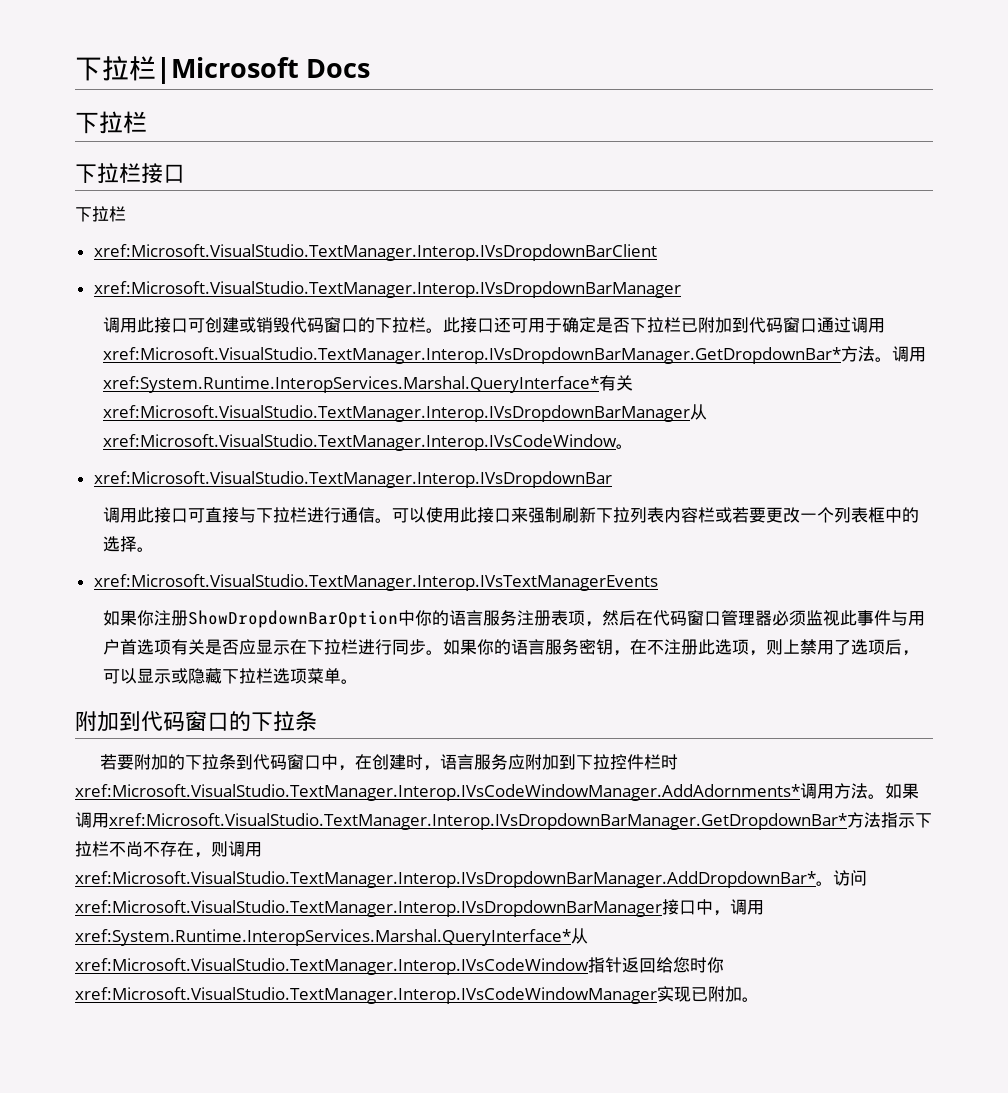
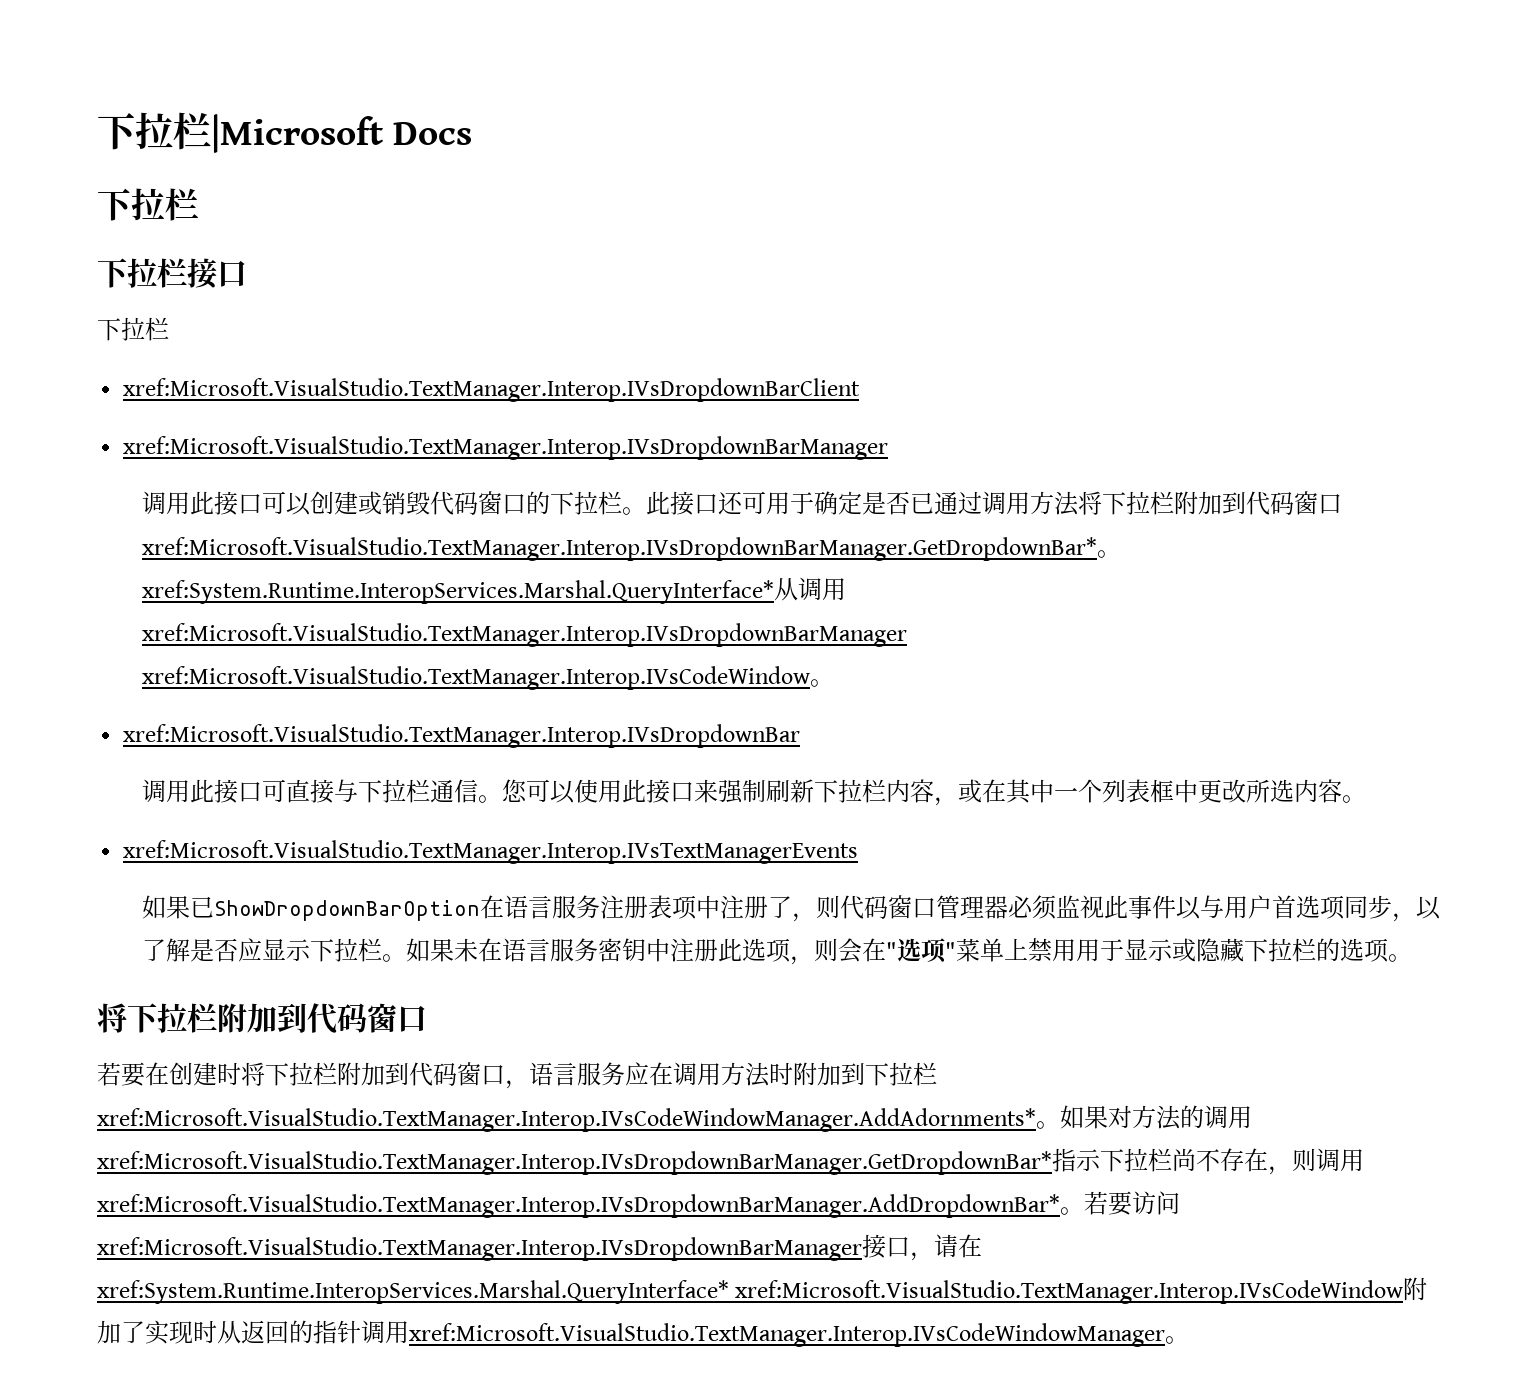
(206, 325) none -> [285,492,311,516] 以
[630,317,886,333] [103,346,927,364] [103,375,634,393] [103,404,708,422] 下拉栏已附加到代码窗口通过调用xref:Microsoft.VisualStudio.TextManager.Interop.IVsDropdownBarManager.GetDropdownBar*方法。调用xref:System.Runtime.InteropServices.Marshal.QueryInterface*有关xref:Microsoft.VisualStudio.TextManager.Interop.IVsDropdownBarManager从 -> [909,491,1342,516] [141,537,1121,561] [141,577,846,604] [141,623,907,647] 已通过调用方法将下拉栏附加到代码窗口xref:Microsoft.VisualStudio.TextManager.Interop.IVsDropdownBarManager.GetDropdownBar*。xref:System.Runtime.InteropServices.Marshal.QueryInterface*从调用xref:Microsoft.VisualStudio.TextManager.Interop.IVsDropdownBarManager
[307,507,393,523] 进行通信。 -> [429,779,527,803] 通信。您
[630,507,920,523] [103,536,138,552] 列表内容栏或若要更改一个列表框中的选择 -> [861,779,1342,806] 栏内容，或在其中一个列表框中更改所选内容
[137,610,450,628] 你注册ShowDropdownBarOption中你的 -> [189,895,504,921] 已ShowDropdownBarOption在
[585,610,654,627] ，然后在 -> [695,895,840,922] 中注册了，则
(892, 618) none -> [1175,896,1201,920] 以
[171,639,512,655] 有关是否应显示在下拉栏进行同步。如果你的 -> [1343,895,1441,922] [141,938,502,962] 同步，以了解是否应显示下拉栏。如果未在
[613,639,665,656] ，在不 -> [645,938,670,962] 中
[783,639,920,656] [103,668,138,684] 上禁用了选项后，可以 -> [837,938,1124,963] 会在"选项"菜单上禁用用于
[273,668,359,684] [75,711,317,732] [99,754,678,771] [75,783,919,801] [75,812,881,830] 选项菜单。 // 附加到代码窗口的下拉条 // 若要附加的下拉条到代码窗口中，在创建时，语言服务应附加到下拉控件栏时xref:Microsoft.VisualStudio.TextManager.Interop.IVsCodeWindowManager.AddAdornments*调用方法。如果调用xref:Microsoft.VisualStudio.TextManager.Interop.IVsDropdownBarManager.GetDropdownBar*方法 -> [1315,938,1412,963] [97,1003,427,1034] [97,1062,937,1089] [97,1105,1252,1132] [97,1151,1052,1175] 的选项。 // 将下拉栏附加到代码窗口 // 若要在创建时将下拉栏附加到代码窗口，语言服务应在调用方法时附加到下拉栏xref:Microsoft.VisualStudio.TextManager.Interop.IVsCodeWindowManager.AddAdornments*。如果对方法的调用xref:Microsoft.VisualStudio.TextManager.Interop.IVsDropdownBarManager.GetDropdownBar*
[109,842,126,857] 不 -> (1172, 1160) none
(833, 883) none -> [1084,1191,1132,1216] 若要
[695,899,764,916] [75,928,588,946] [75,957,724,975] [75,986,742,1004] 中，调用xref:System.Runtime.InteropServices.Marshal.QueryInterface*从xref:Microsoft.VisualStudio.TextManager.Interop.IVsCodeWindow指针返回给您时你xref:Microsoft.VisualStudio.TextManager.Interop.IVsCodeWindowManager实现已附加 -> [910,1234,982,1261] [97,1277,1428,1304] [97,1320,1165,1347] ，请在xref:System.Runtime.InteropServices.Marshal.QueryInterface* xref:Microsoft.VisualStudio.TextManager.Interop.IVsCodeWindow附加了实现时从返回的指针调用xref:Microsoft.VisualStudio.TextManager.Interop.IVsCodeWindowManager

